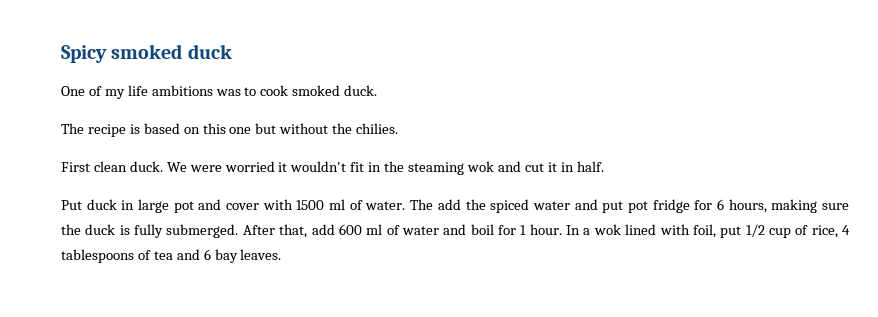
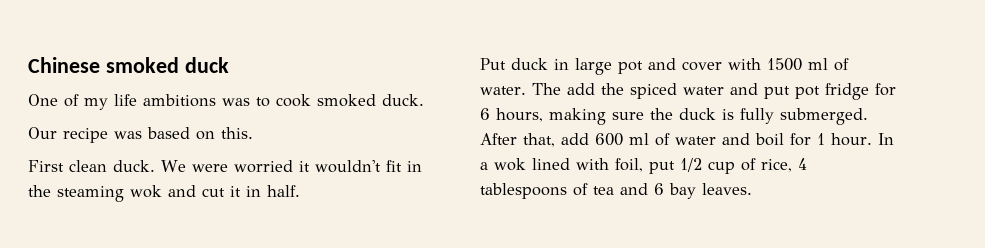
[61,45,107,63] Spicy -> [28,57,100,73] Chinese
[61,123,399,137] The recipe is based on this one but without the chilies. -> [28,127,253,143] Our recipe was based on this.

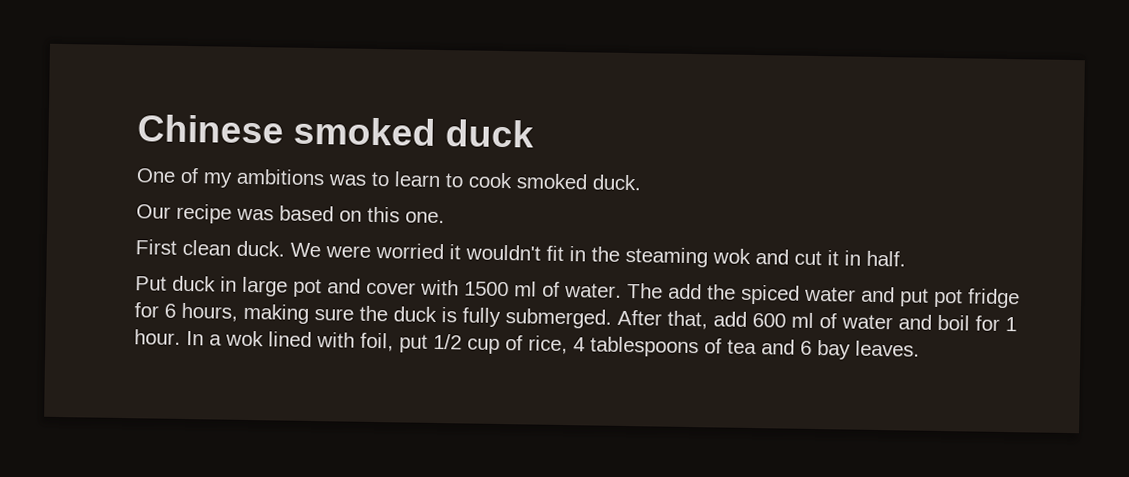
[114,94,137,106] life -> (233, 180) none
(270, 102) none -> [394,171,464,188] learn to
[221,127,253,139] this. -> [367,206,445,224] this one.

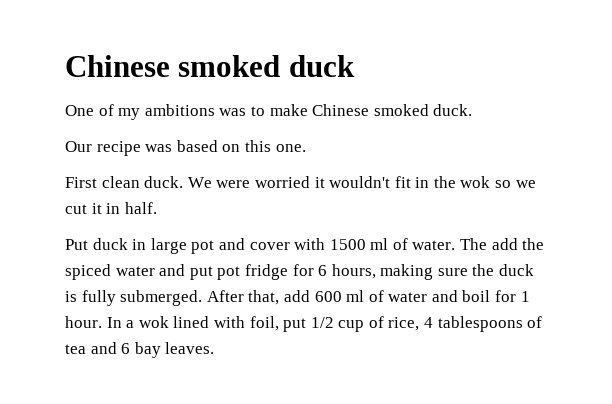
[394,171,513,189] learn to cook -> [269,104,370,116] make Chinese
[625,246,789,268] steaming wok and -> [460,176,536,188] wok so we

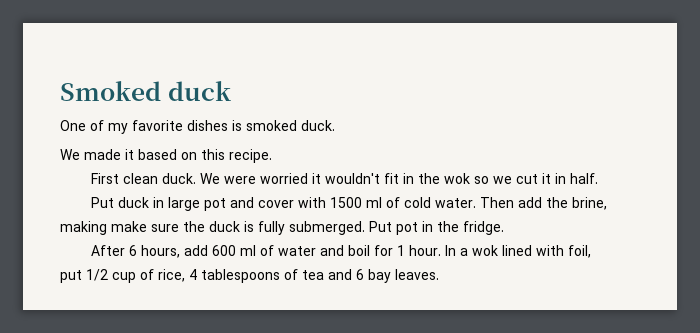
[65,55,281,77] Chinese smoked -> [60,81,161,101] Smoked
[144,104,370,116] ambitions was to make Chinese -> [132,120,242,131] favorite dishes is
[65,141,173,156] Our recipe was -> [60,149,134,160] We made it
[275,144,306,152] one. -> [229,149,272,163] recipe.
[412,238,545,250] [65,264,434,280] water. The add the spiced water and put pot fridge for 6 hours, making -> [403,197,607,210] [60,221,147,235] cold water. Then add the brine, making make
[206,290,280,305] After that, -> [369,221,504,235] [90,245,180,258] Put pot in the fridge. // After 6 hours,

